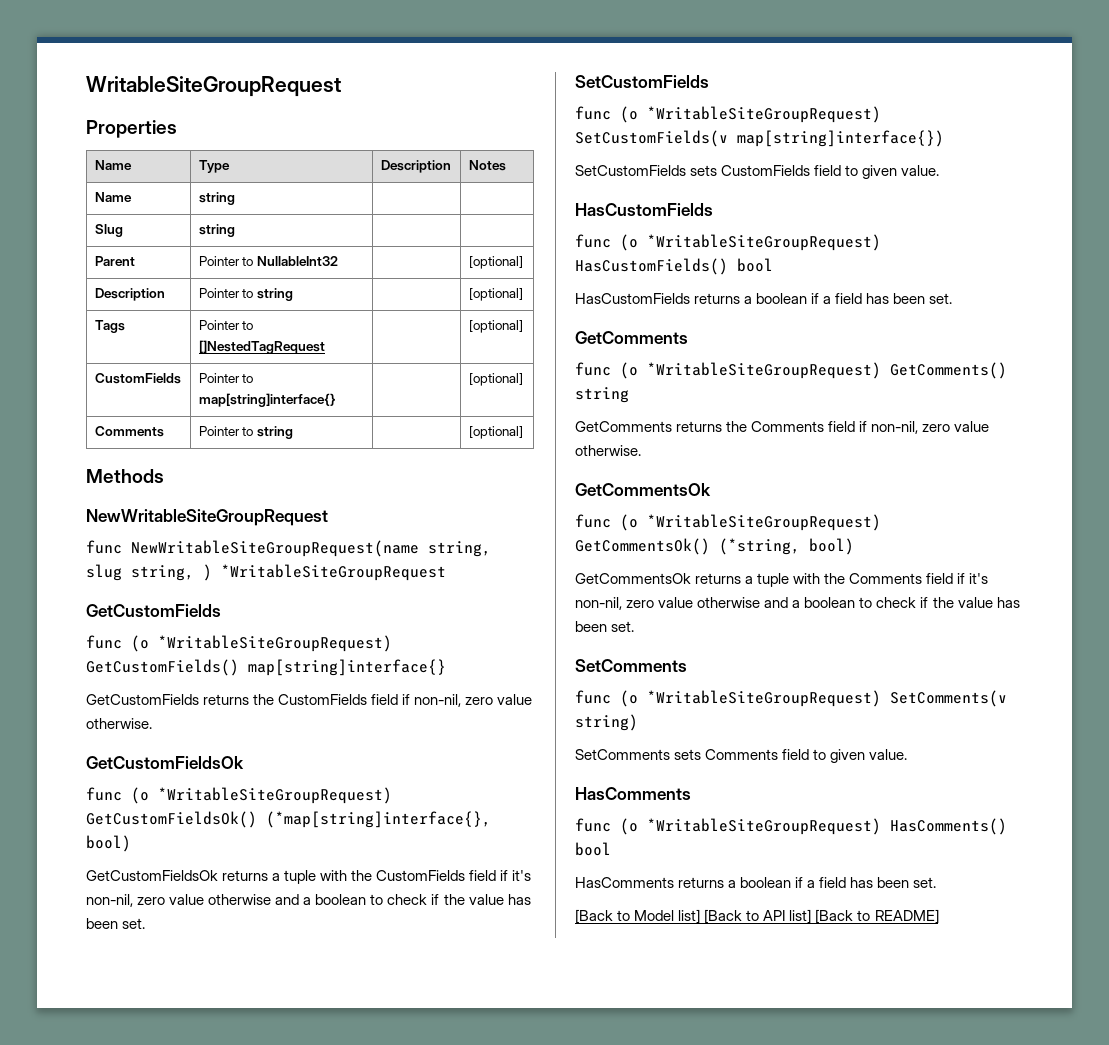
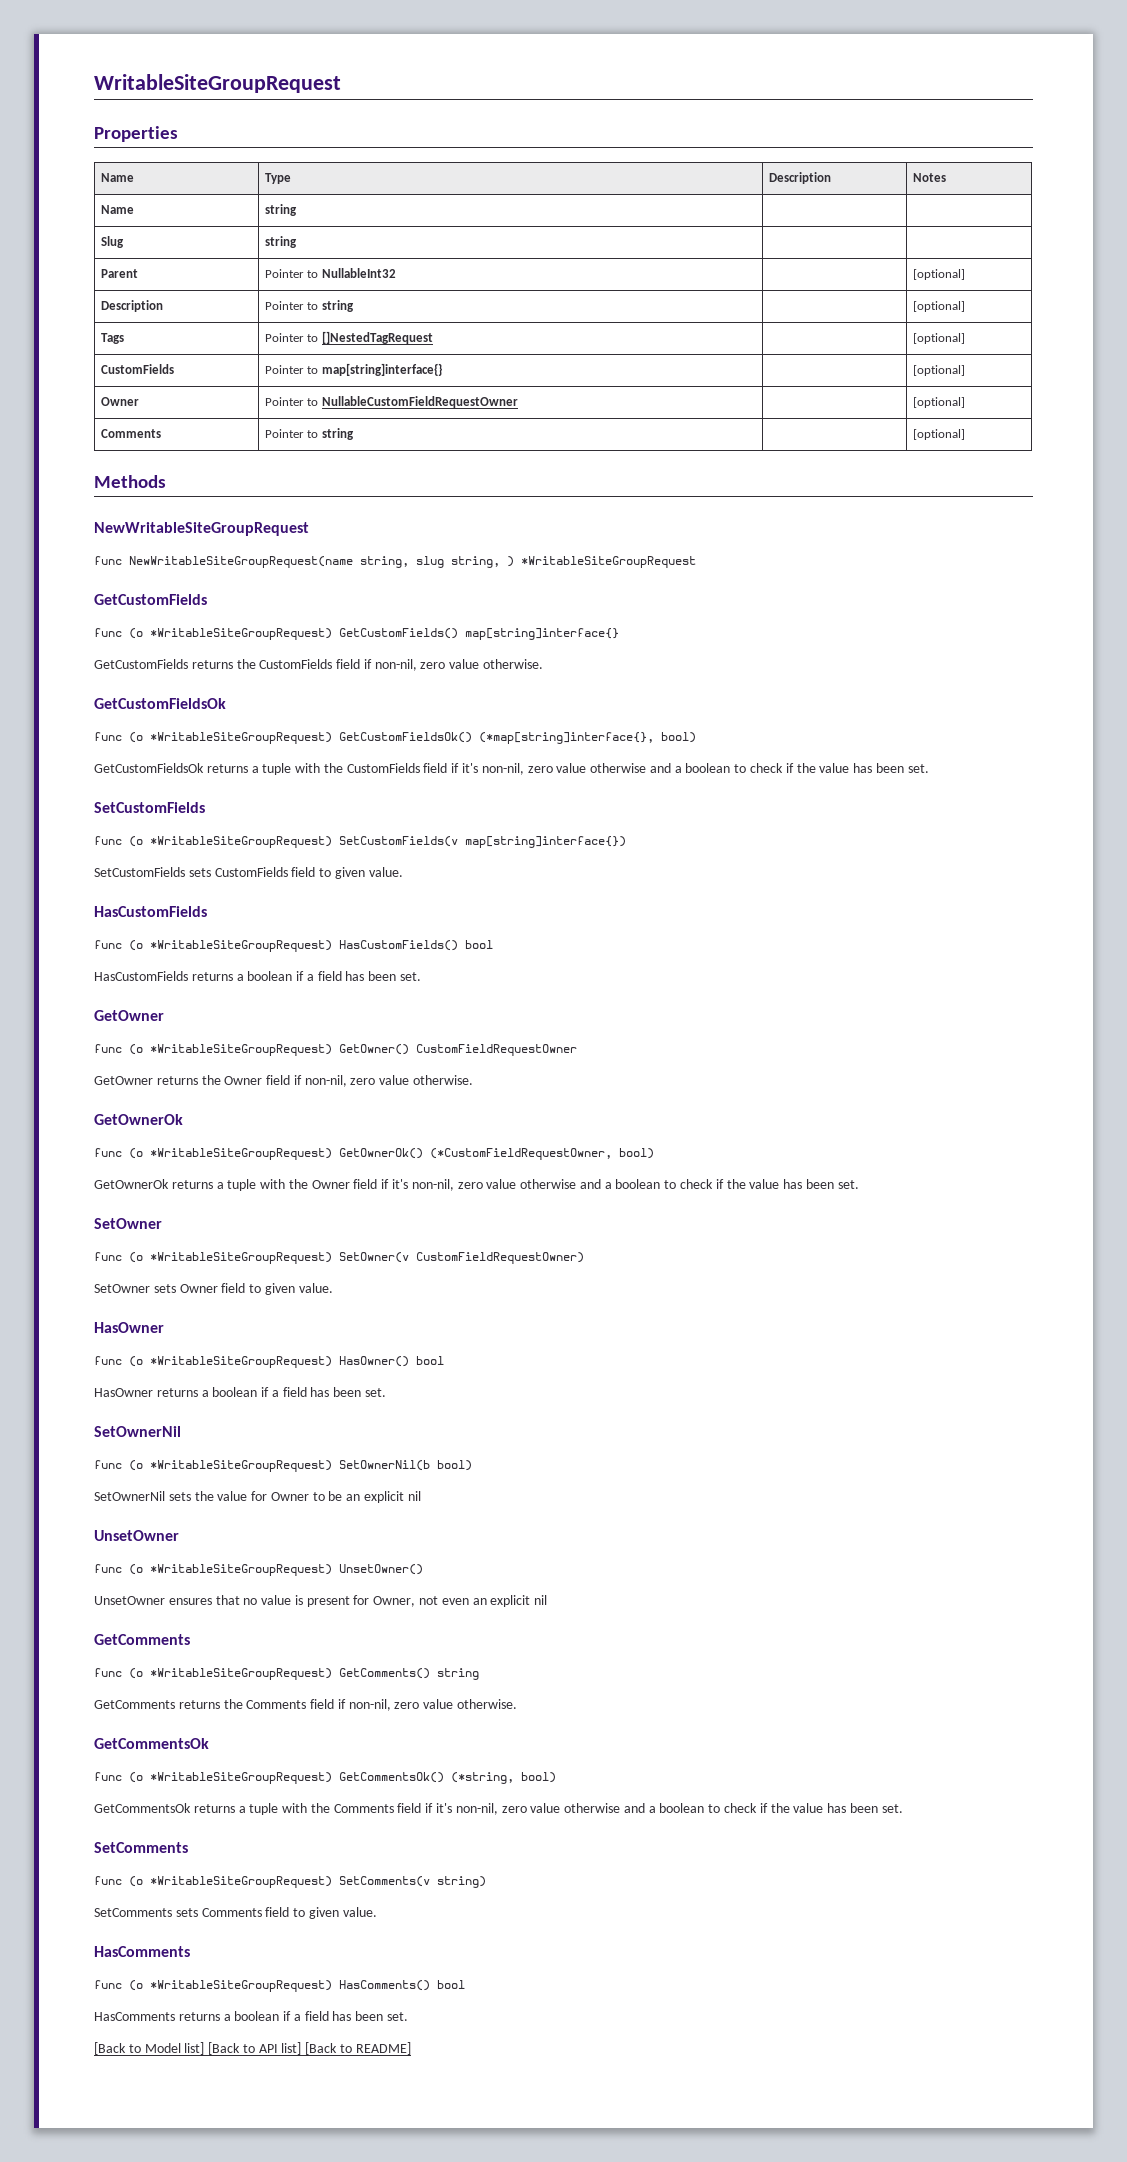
(523, 379) none -> [101,397,140,406] [265,396,518,408] [913,397,966,408] // Owner | Pointer to NullableCustomFieldRequestOwner | | [optional]
(953, 298) none -> [94,1010,164,1021] [94,1044,577,1056] [94,1075,474,1087] [94,1114,183,1125] [94,1148,654,1160] [94,1179,859,1191] [94,1218,162,1229] [94,1252,584,1264] [94,1283,333,1295] [94,1322,164,1333] [94,1356,444,1368] [94,1387,387,1397] [94,1426,181,1437] [94,1460,472,1472] [94,1491,421,1503] [94,1530,179,1541] [94,1564,423,1576] [94,1595,548,1607] // GetOwner // func (o *WritableSiteGroupRequest) GetOwner() CustomFieldRequestOwner // GetOwner returns the Owner field if non-nil, zero value otherwise. // GetOwnerOk // func (o *WritableSiteGroupRequest) GetOwnerOk() (*CustomFieldRequestOwner, bool) // GetOwnerOk returns a tuple with the Owner field if it's non-nil, zero value otherwise and a boolean to check if the value has been set. // SetOwner // func (o *WritableSiteGroupRequest) SetOwner(v CustomFieldRequestOwner) // SetOwner sets Owner field to given value. // HasOwner // func (o *WritableSiteGroupRequest) HasOwner() bool // HasOwner returns a boolean if a field has been set. // SetOwnerNil // func (o *WritableSiteGroupRequest) SetOwnerNil(b bool) // SetOwnerNil sets the value for Owner to be an explicit nil // UnsetOwner // func (o *WritableSiteGroupRequest) UnsetOwner() // UnsetOwner ensures that no value is present for Owner, not even an explicit nil

